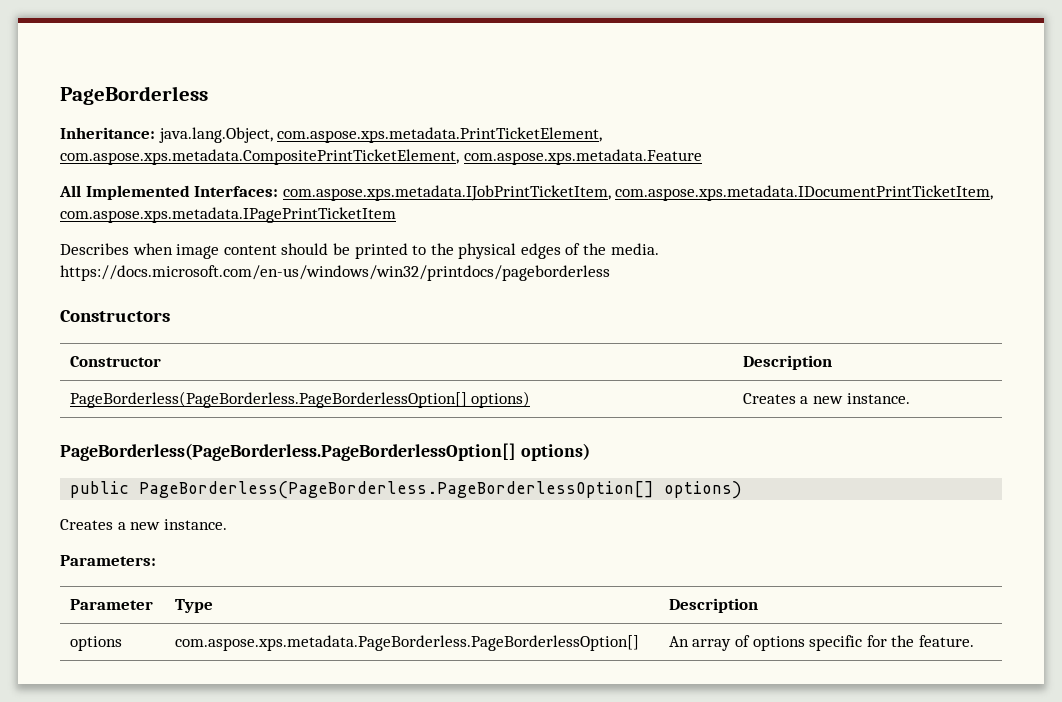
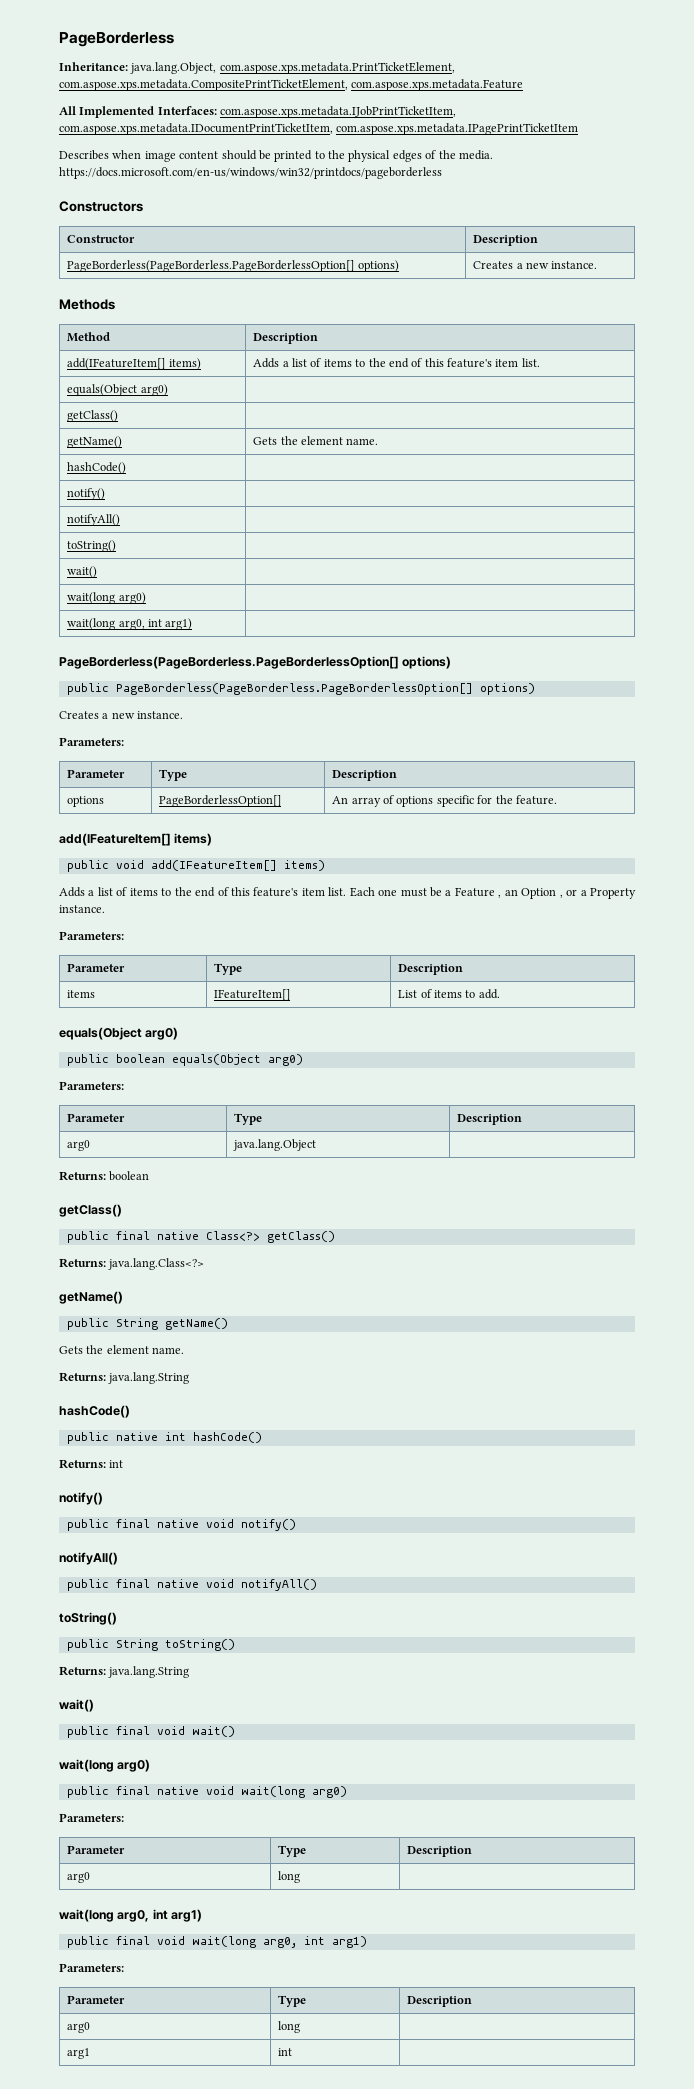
(910, 398) none -> [59,299,115,310] [67,332,111,342] [253,333,319,344] [67,358,201,370] [253,358,540,368] [67,384,168,396] [67,410,119,422] [67,436,123,448] [253,436,379,445] [67,462,127,474] [67,488,106,500] [67,514,121,526] [67,540,117,552] [67,566,98,578] [67,592,146,604] [67,618,193,630] // Methods // Method | Description // add(IFeatureItem[] items) | Adds a list of items to the end of this feature's item list. // equals(Object arg0) | // getClass() | // getName() | Gets the element name. // hashCode() | // notify() | // notifyAll() | // toString() | // wait() | // wait(long arg0) | // wait(long arg0, int arg1) |
[174,635,639,651] com.aspose.xps.metadata.PageBorderless.PageBorderlessOption[] -> [159,795,282,807] PageBorderlessOption[]
(974, 641) none -> [59,833,213,846] [66,860,325,872] [59,887,636,899] [59,905,105,913] [59,931,124,940] [67,963,126,972] [214,963,243,975] [398,964,464,975] [67,990,96,998] [214,989,291,1001] [398,989,500,999] [59,1027,179,1040] [66,1054,303,1066] [59,1081,124,1090] [67,1113,126,1122] [234,1113,263,1125] [457,1114,523,1125] [67,1140,91,1151] [233,1139,317,1151] [59,1171,150,1181] [59,1204,122,1217] [66,1231,335,1243] [59,1258,205,1270] [59,1291,123,1304] [66,1318,228,1330] [59,1345,185,1354] [59,1372,190,1384] [59,1405,130,1418] [66,1432,262,1444] [59,1459,124,1469] [59,1492,103,1505] [66,1519,296,1531] [59,1552,118,1565] [66,1579,317,1591] [59,1612,117,1625] [66,1639,235,1651] [59,1666,190,1678] [59,1699,94,1712] [66,1726,235,1738] [59,1759,151,1772] [66,1786,347,1798] [59,1813,124,1822] [67,1845,126,1854] [278,1845,307,1857] [407,1846,473,1857] [67,1872,91,1883] [278,1871,301,1883] [59,1909,203,1922] [66,1936,367,1948] [59,1963,124,1972] [67,1995,126,2004] [278,1995,307,2007] [407,1996,473,2007] [67,2022,91,2033] [278,2021,301,2033] [67,2048,91,2059] [278,2048,293,2056] // add(IFeatureItem[] items) // public void add(IFeatureItem[] items) // Adds a list of items to the end of this feature's item list. Each one must be a Feature , an Option , or a Property instance. // Parameters: // Parameter | Type | Description // items | IFeatureItem[] | List of items to add. // equals(Object arg0) // public boolean equals(Object arg0) // Parameters: // Parameter | Type | Description // arg0 | java.lang.Object | // Returns: boolean // getClass() // public final native Class<?> getClass() // Returns: java.lang.Class<?> // getName() // public String getName() // Gets the element name. // Returns: java.lang.String // hashCode() // public native int hashCode() // Returns: int // notify() // public final native void notify() // notifyAll() // public final native void notifyAll() // toString() // public String toString() // Returns: java.lang.String // wait() // public final void wait() // wait(long arg0) // public final native void wait(long arg0) // Parameters: // Parameter | Type | Description // arg0 | long | // wait(long arg0, int arg1) // public final void wait(long arg0, int arg1) // Parameters: // Parameter | Type | Description // arg0 | long | // arg1 | int |

